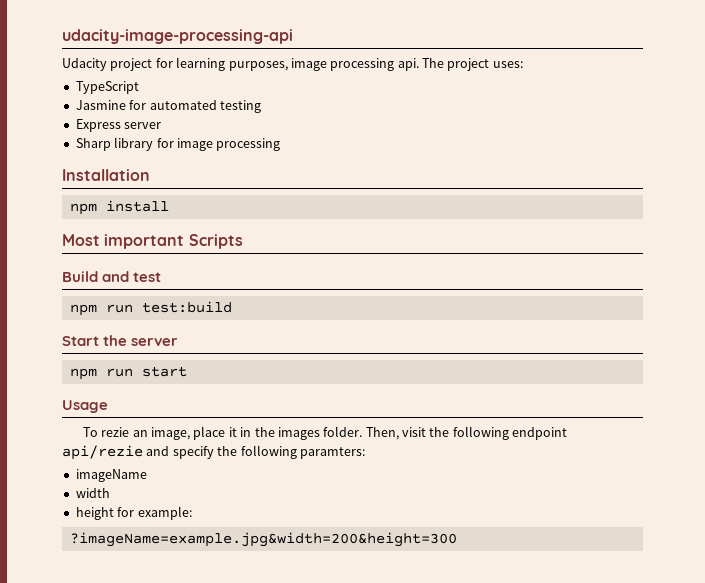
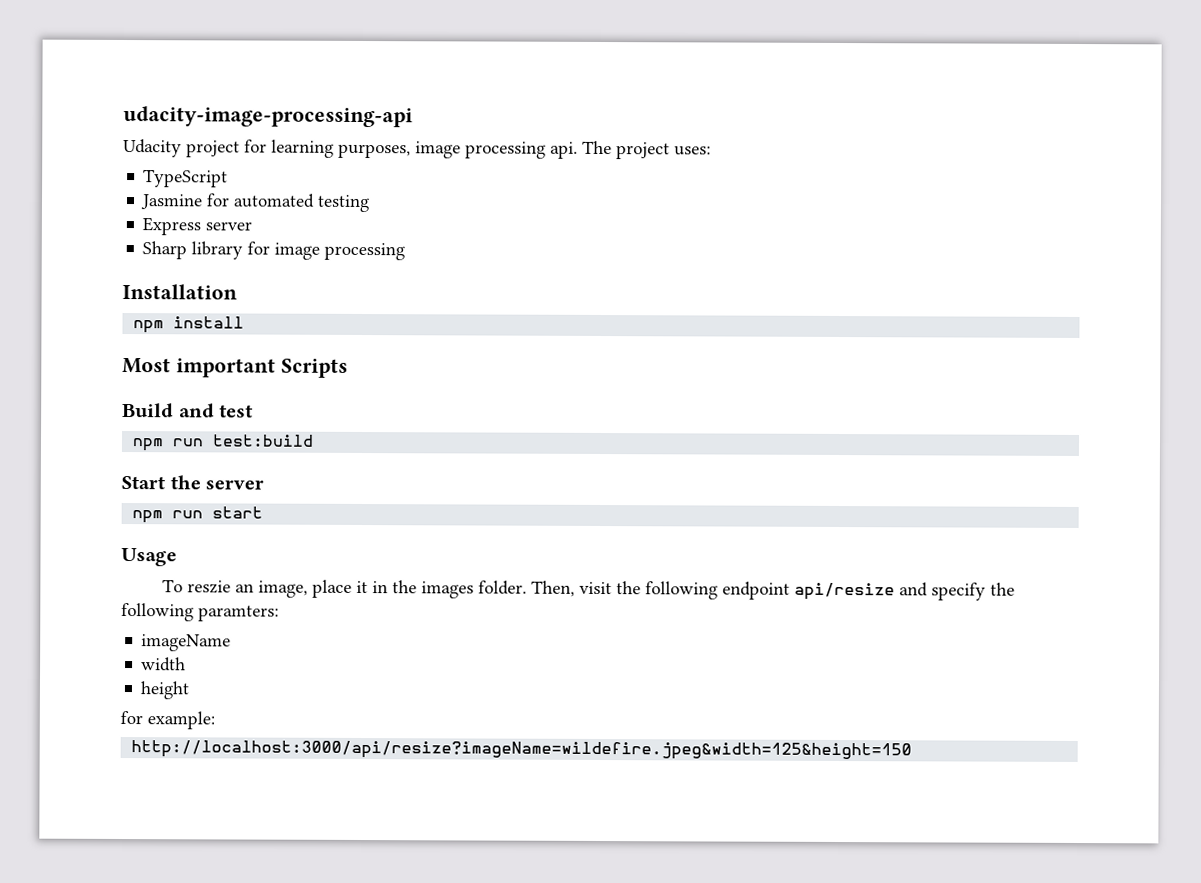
[101,427,130,437] rezie -> [187,580,232,594] reszie
[62,445,143,460] api/rezie -> [794,582,896,601] api/resize
(114, 513) none -> (190, 690) //
[69,532,457,547] ?imageName=example.jpg&width=200&height=300 -> [131,740,913,761] http://localhost:3000/api/resize?imageName=wildefire.jpeg&width=125&height=150

